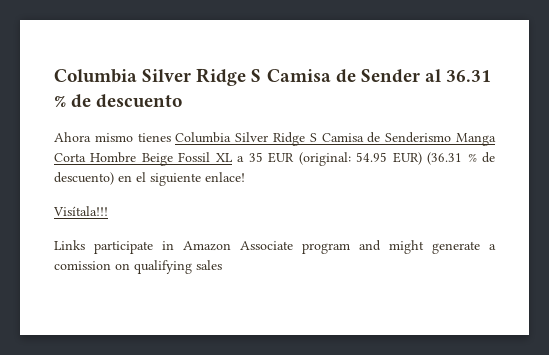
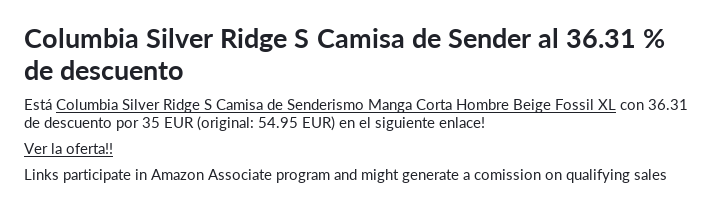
[54,132,171,142] Ahora mismo tienes -> [24,99,52,110] Está
[237,156,245,162] a -> [620,99,688,110] [24,117,139,131] con 36.31 de descuento por
[427,152,495,165] [54,172,114,185] (36.31 % de descuento) -> (335, 123) none
[53,206,108,216] Visítala!!! -> [24,143,113,154] Ver la oferta!!

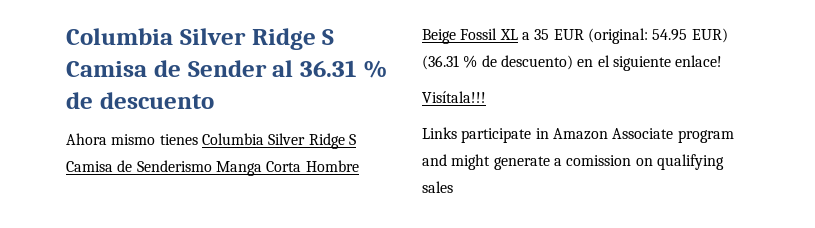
[24,99,52,110] Está -> [66,133,198,145] Ahora mismo tienes
[620,99,688,110] [24,117,139,131] con 36.31 de descuento por -> [521,32,530,40] a
(335, 123) none -> [422,55,573,70] (36.31 % de descuento)
[24,143,113,154] Ver la oferta!! -> [422,91,486,103] Visítala!!!

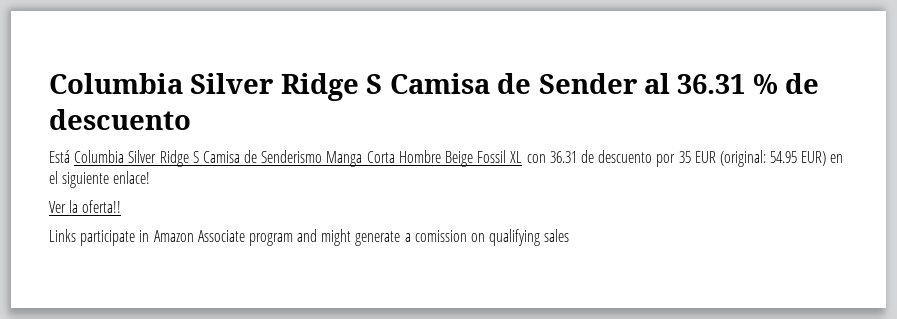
[66,133,198,145] Ahora mismo tienes -> [49,150,70,163] Está
[521,32,530,40] a -> [526,150,676,167] con 36.31 de descuento por
[422,55,573,70] (36.31 % de descuento) -> (827, 158) none
[422,91,486,103] Visítala!!! -> [49,200,122,213] Ver la oferta!!

